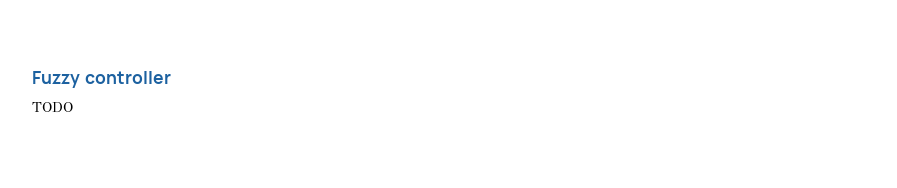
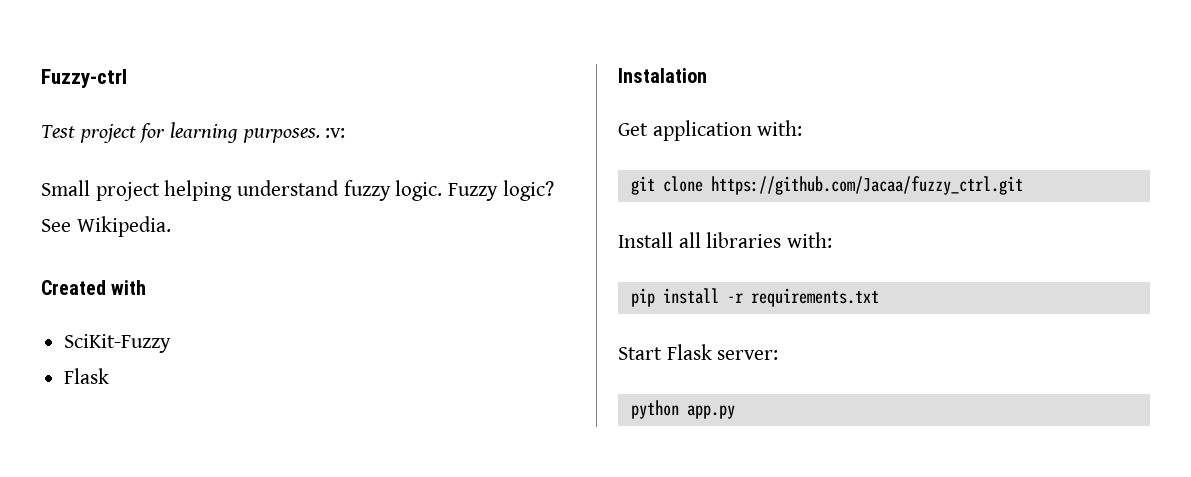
[32,71,171,88] [32,102,73,113] Fuzzy controller // TODO -> [41,69,127,88] [41,122,346,143] [41,180,554,201] [41,216,171,237] [41,280,147,295] [64,334,172,353] [64,368,110,384] [618,68,707,83] [618,120,803,141] [630,176,1023,195] [618,232,833,248] [630,288,879,307] [618,344,779,360] [630,400,735,419] Fuzzy-ctrl // Test project for learning purposes. :v: // Small project helping understand fuzzy logic. Fuzzy logic? See Wikipedia. // Created with // SciKit-Fuzzy // Flask // Instalation // Get application with: // git clone https://github.com/Jacaa/fuzzy_ctrl.git // Install all libraries with: // pip install -r requirements.txt // Start Flask server: // python app.py

